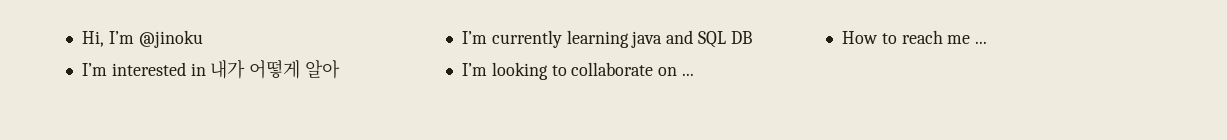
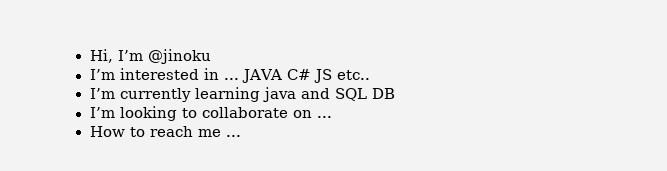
[210,60,341,79] 내가 어떻게 알아 -> [223,69,371,83] ... JAVA C# JS etc..

